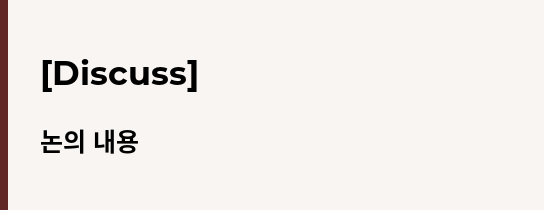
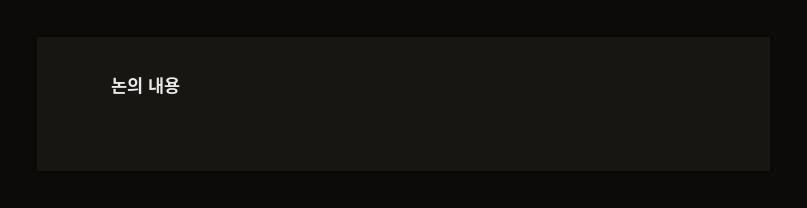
[40,59,199,92] [Discuss] // -> (111, 86) none

